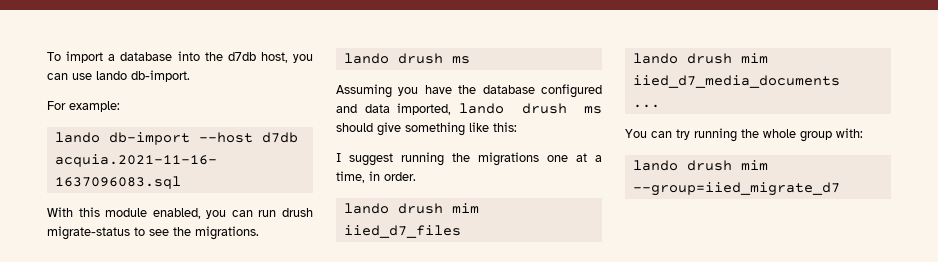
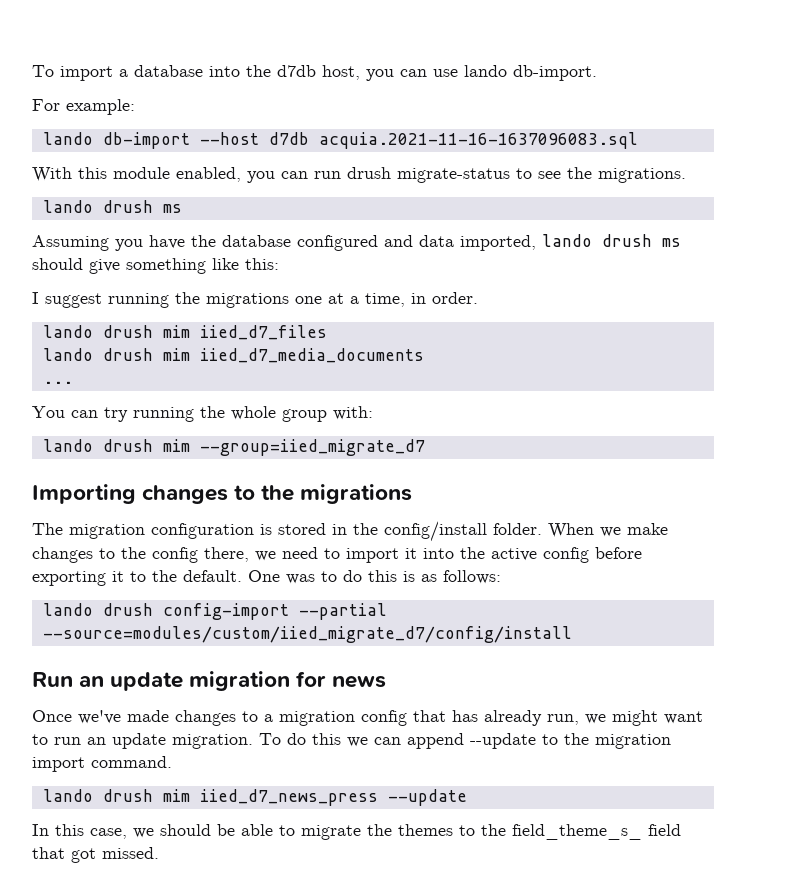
(840, 189) none -> [32,484,413,504] [32,521,668,542] [32,547,642,563] [32,570,501,586] [42,603,387,620] [42,626,572,643] [32,671,387,691] [32,710,703,726] [32,733,671,749] [32,756,172,772] [42,789,467,806] [32,824,681,840] [32,847,159,863] // Importing changes to the migrations // The migration configuration is stored in the config/install folder. When we make changes to the config there, we need to import it into the active config before exporting it to the default. One was to do this is as follows: // lando drush config-import --partial --source=modules/custom/iied_migrate_d7/config/install // Run an update migration for news // Once we've made changes to a migration config that has already run, we might want to run an update migration. To do this we can append --update to the migration import command. // lando drush mim iied_d7_news_press --update // In this case, we should be able to migrate the themes to the field_theme_s_ field that got missed.

